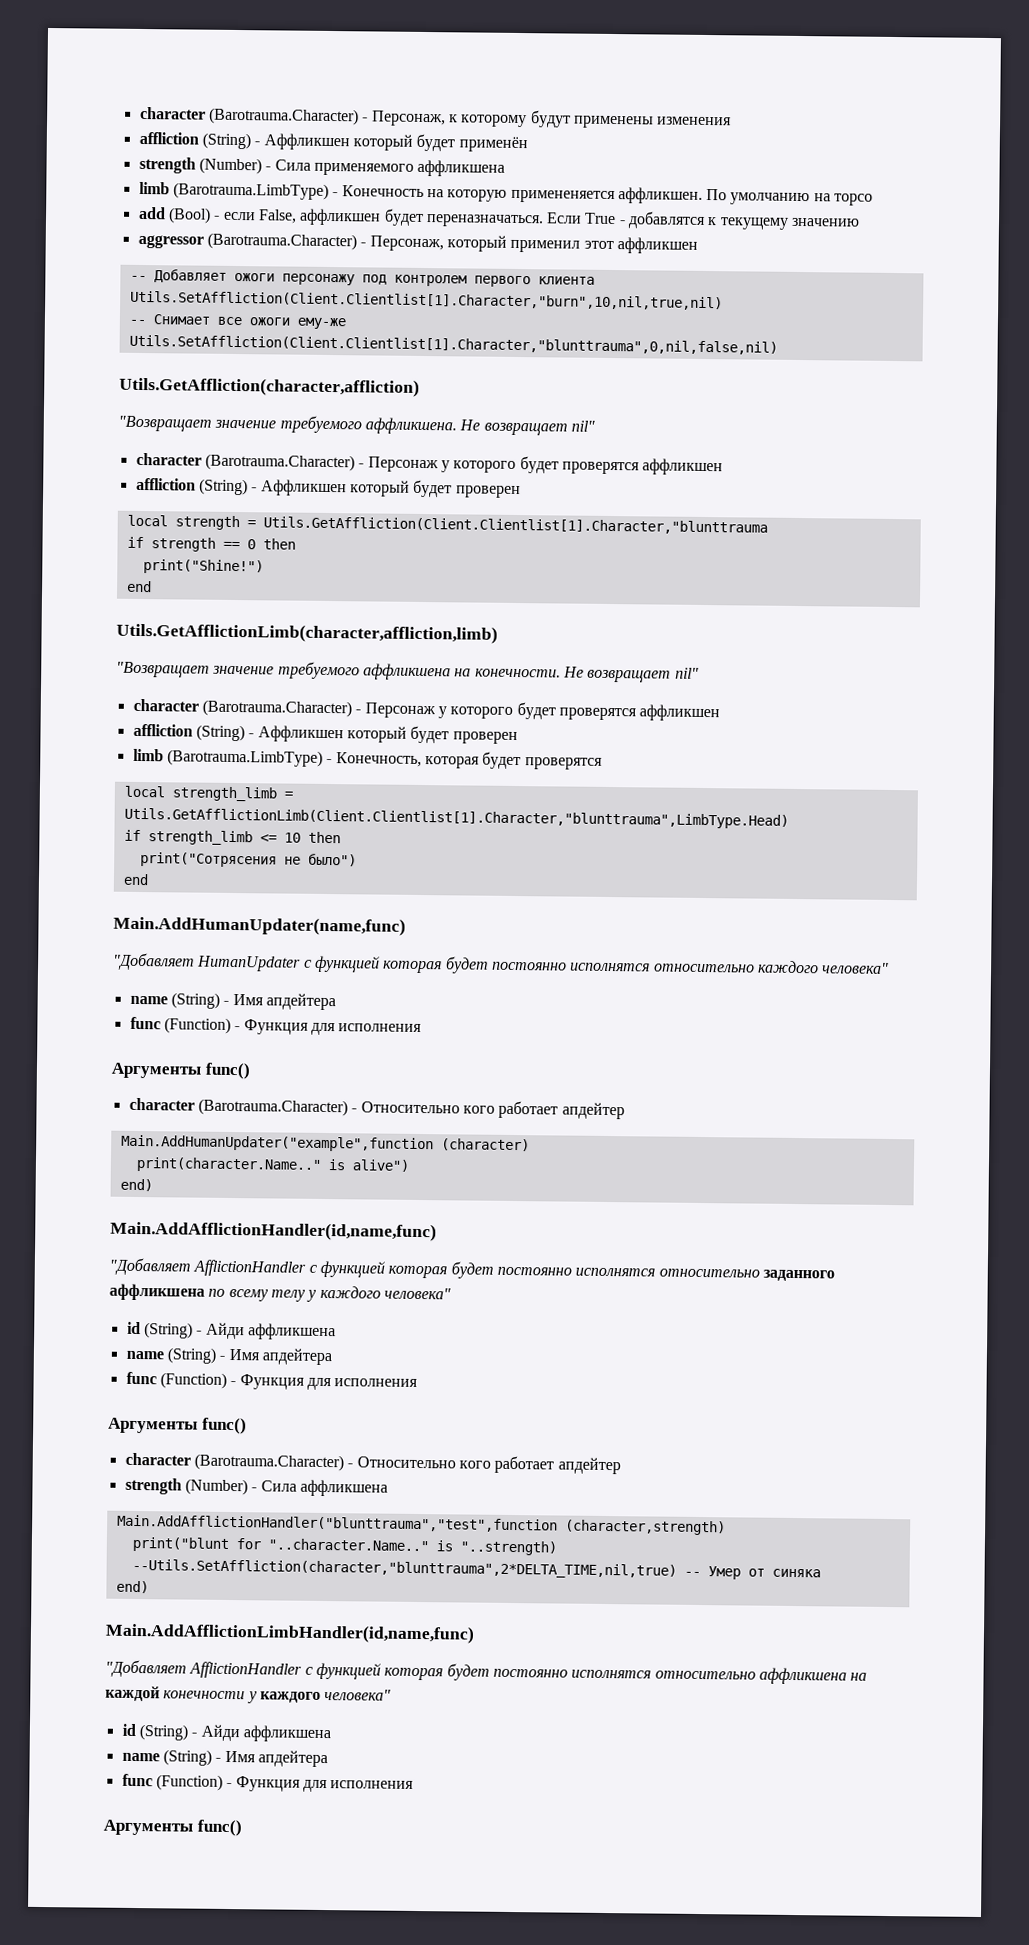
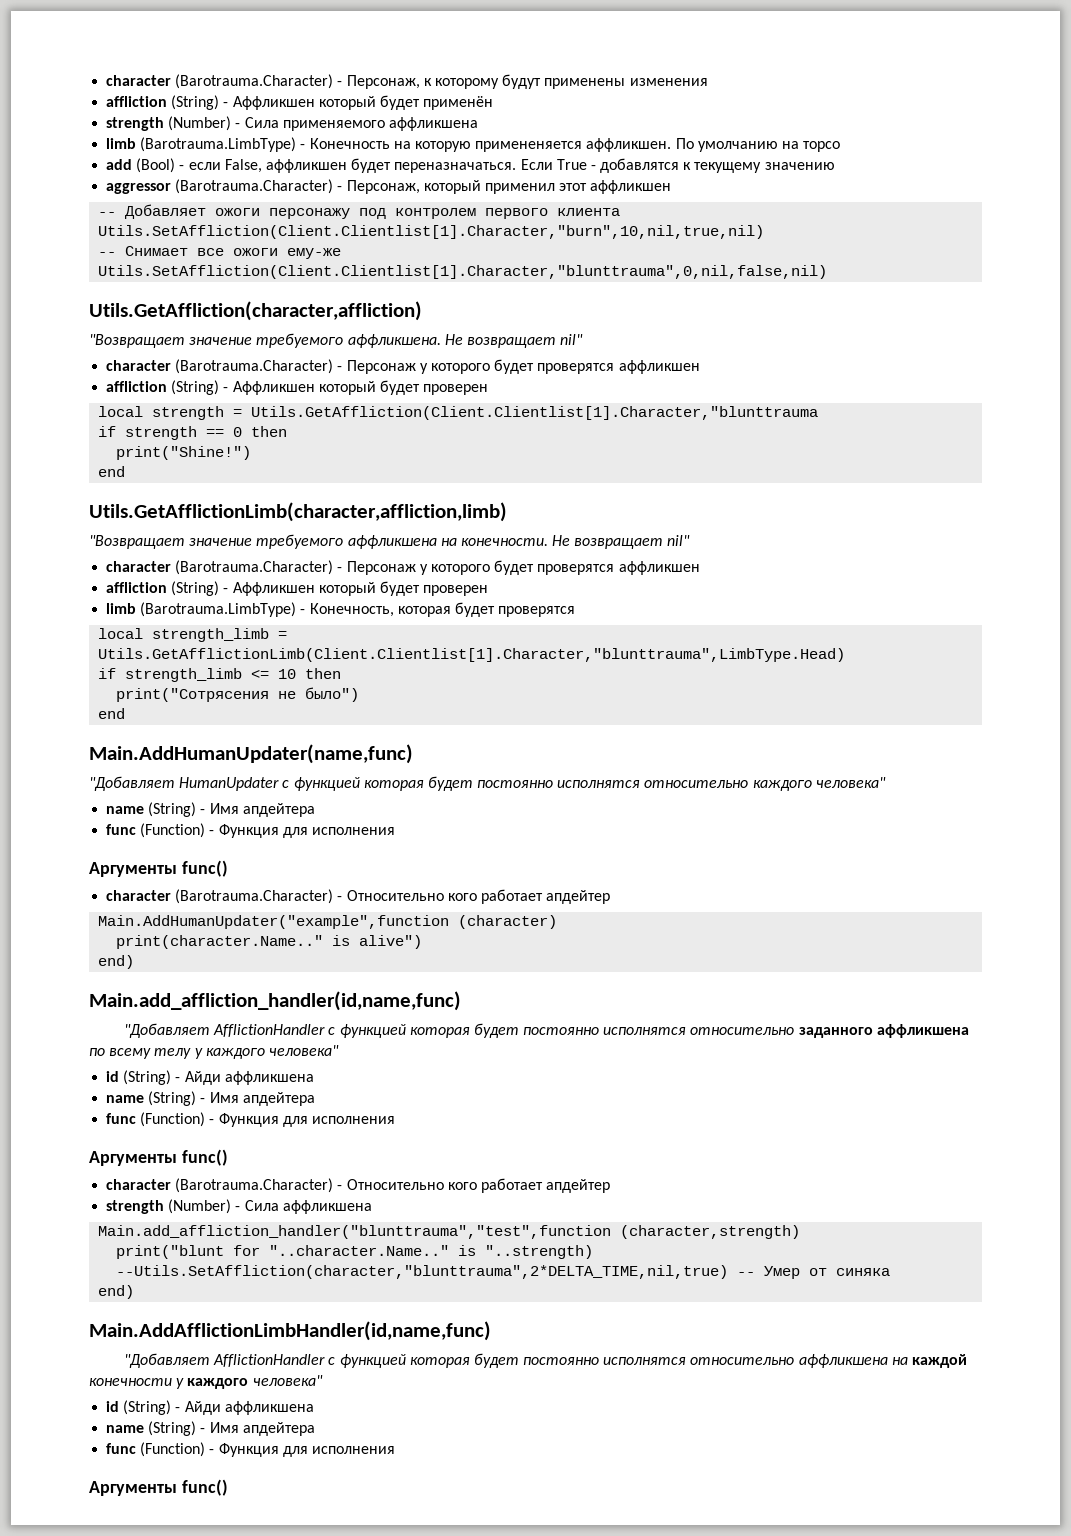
[110,1220,437,1242] Main.AddAfflictionHandler(id,name,func) -> [89,991,461,1011] Main.add_affliction_handler(id,name,func)
[116,1514,558,1533] Main.AddAfflictionHandler("blunttrauma","test",function -> [98,1225,612,1239] Main.add_affliction_handler("blunttrauma","test",function

